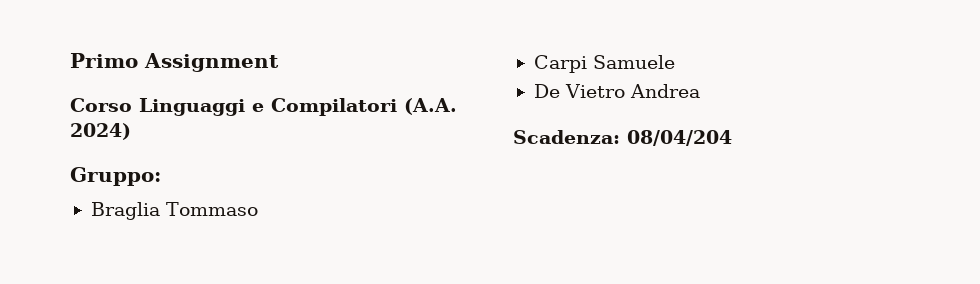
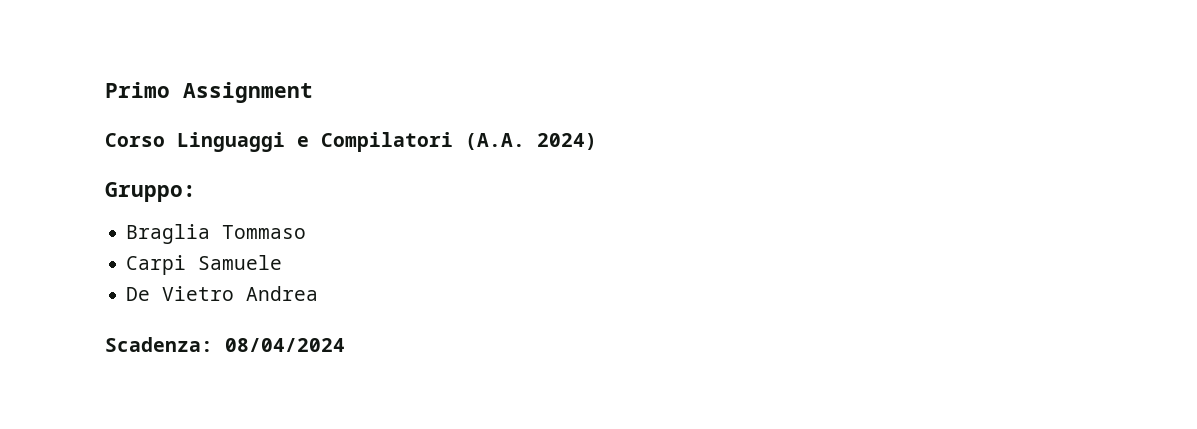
[627,130,732,146] 08/04/204 -> [225,338,345,352] 08/04/2024

